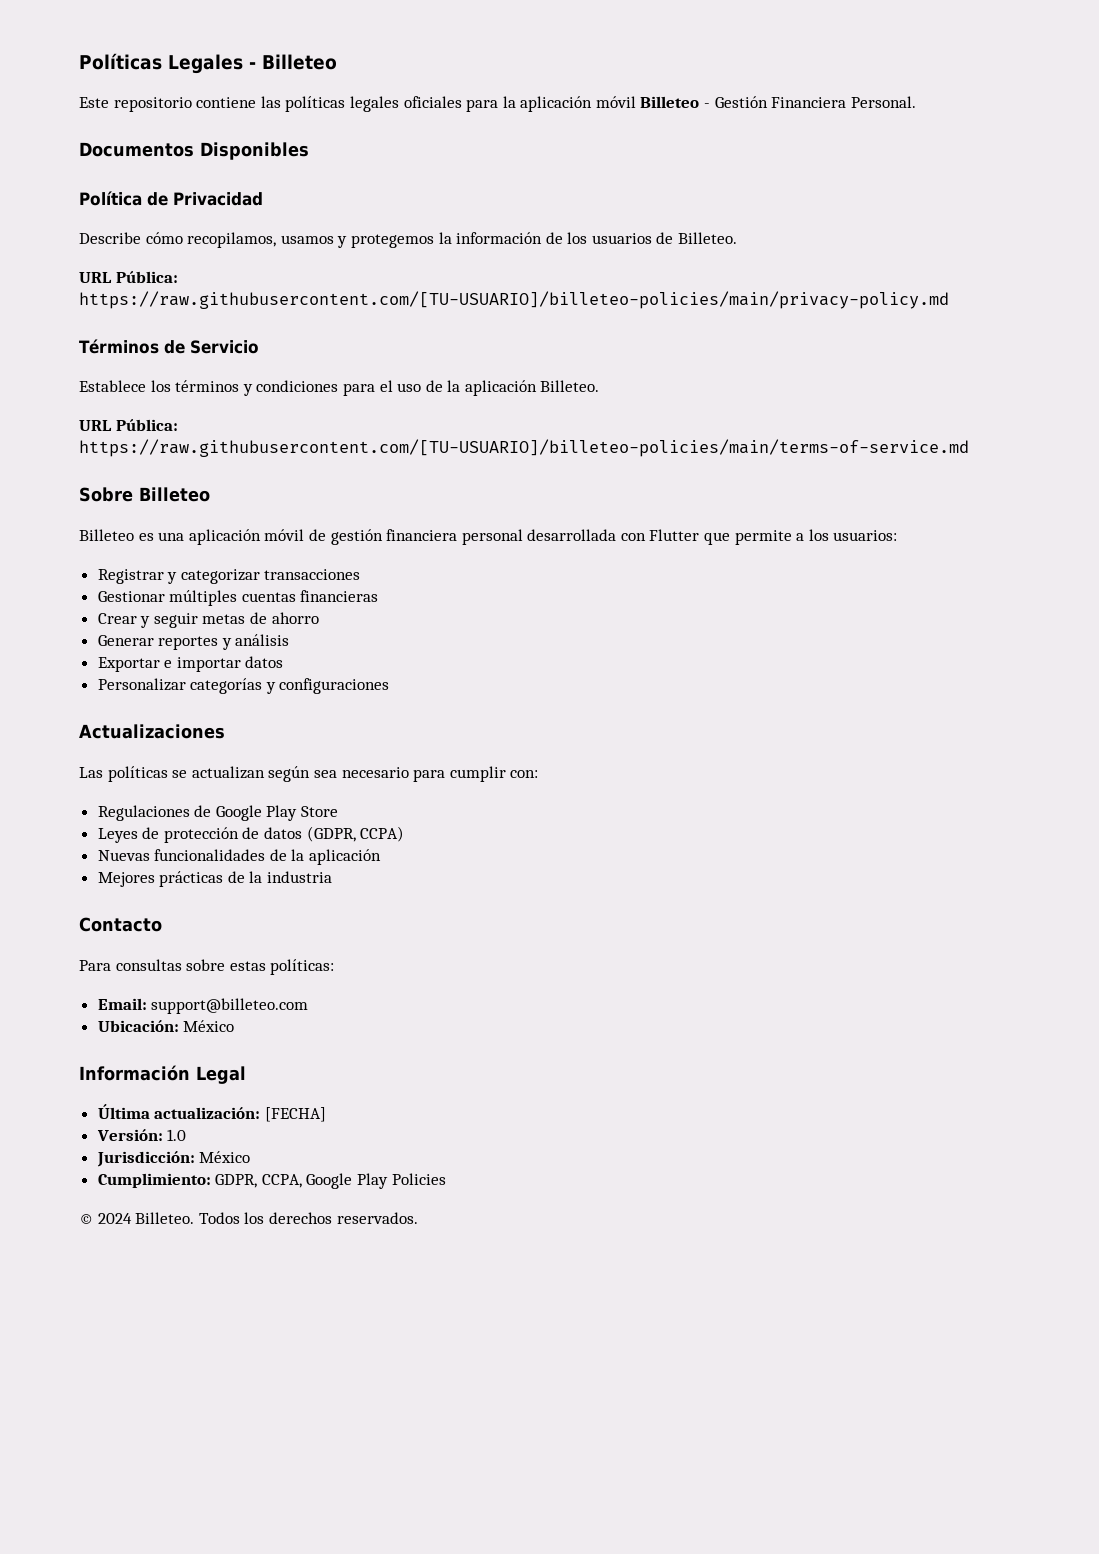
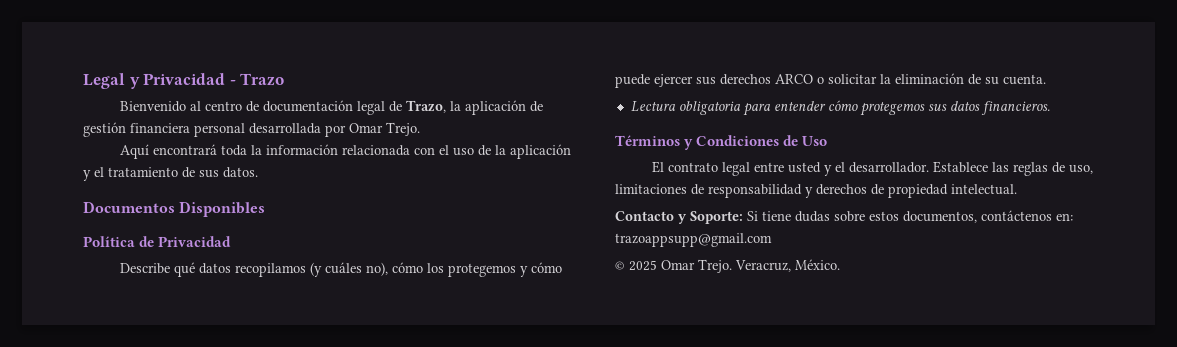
[79,53,337,74] [79,96,916,112] Políticas Legales - Billeteo // Este repositorio contiene las políticas legales oficiales para la aplicación móvil Billeteo - Gestión Financiera Personal. -> [83,73,285,89] [120,100,544,115] [83,122,420,137] [120,144,572,159] [83,167,258,181] Legal y Privacidad - Trazo // Bienvenido al centro de documentación legal de Trazo, la aplicación de gestión financiera personal desarrollada por Omar Trejo. // Aquí encontrará toda la información relacionada con el uso de la aplicación y el tratamiento de sus datos.
[145,232,738,248] [79,271,178,283] [79,291,949,309] [79,339,259,354] [79,380,600,396] [79,419,178,431] [79,439,969,457] [79,487,210,502] [79,529,898,545] [97,569,361,584] [97,590,379,606] [97,612,319,628] [97,634,290,650] [97,656,284,672] [97,678,390,694] [79,724,225,739] [79,766,539,782] [97,805,339,821] [97,826,405,843] [97,849,382,865] [97,871,333,887] [79,917,162,932] [79,959,335,975] [97,998,309,1014] [97,1020,235,1032] [79,1065,246,1084] [97,1104,326,1122] [96,1129,187,1141] [96,1151,251,1167] [97,1173,446,1189] [79,1212,418,1224] cómo recopilamos, usamos y protegemos la información de los usuarios de Billeteo. // URL Pública: https://raw.githubusercontent.com/[TU-USUARIO]/billeteo-policies/main/privacy-policy.md // Términos de Servicio // Establece los términos y condiciones para el uso de la aplicación Billeteo. // URL Pública: https://raw.githubusercontent.com/[TU-USUARIO]/billeteo-policies/main/terms-of-service.md // Sobre Billeteo // Billeteo es una aplicación móvil de gestión financiera personal desarrollada con Flutter que permite a los usuarios: // Registrar y categorizar transacciones // Gestionar múltiples cuentas financieras // Crear y seguir metas de ahorro // Generar reportes y análisis // Exportar e importar datos // Personalizar categorías y configuraciones // Actualizaciones // Las políticas se actualizan según sea necesario para cumplir con: // Regulaciones de Google Play Store // Leyes de protección de datos (GDPR, CCPA) // Nuevas funcionalidades de la aplicación // Mejores prácticas de la industria // Contacto // Para consultas sobre estas políticas: // Email: support@billeteo.com // Ubicación: México // Información Legal // Última actualización: [FECHA] // Versión: 1.0 // Jurisdicción: México // Cumplimiento: GDPR, CCPA, Google Play Policies // © 2024 Billeteo. Todos los derechos reservados. -> [174,262,563,277] [615,73,1046,88] [630,100,1050,116] [615,135,828,150] [652,161,1094,176] [615,184,1017,198] [615,210,1073,224] [615,233,772,247] [615,259,840,273] qué datos recopilamos (y cuáles no), cómo los protegemos y cómo puede ejercer sus derechos ARCO o solicitar la eliminación de su cuenta. // Lectura obligatoria para entender cómo protegemos sus datos financieros. // Términos y Condiciones de Uso // El contrato legal entre usted y el desarrollador. Establece las reglas de uso, limitaciones de responsabilidad y derechos de propiedad intelectual. // Contacto y Soporte: Si tiene dudas sobre estos documentos, contáctenos en: trazoappsupp@gmail.com // © 2025 Omar Trejo. Veracruz, México.

